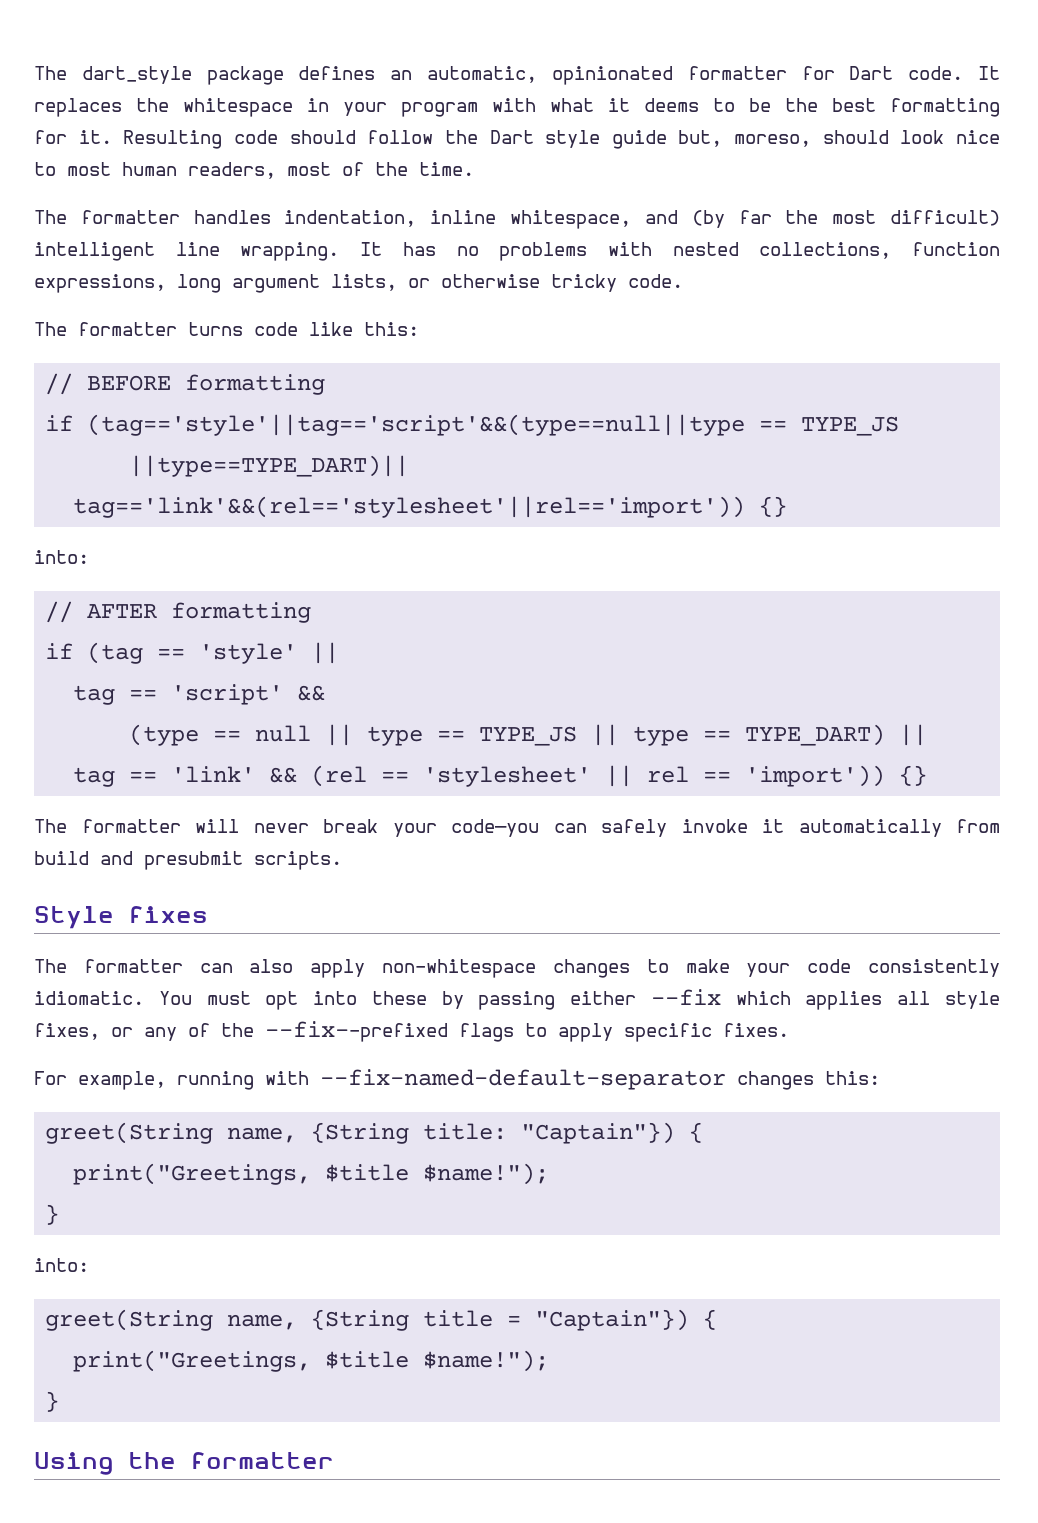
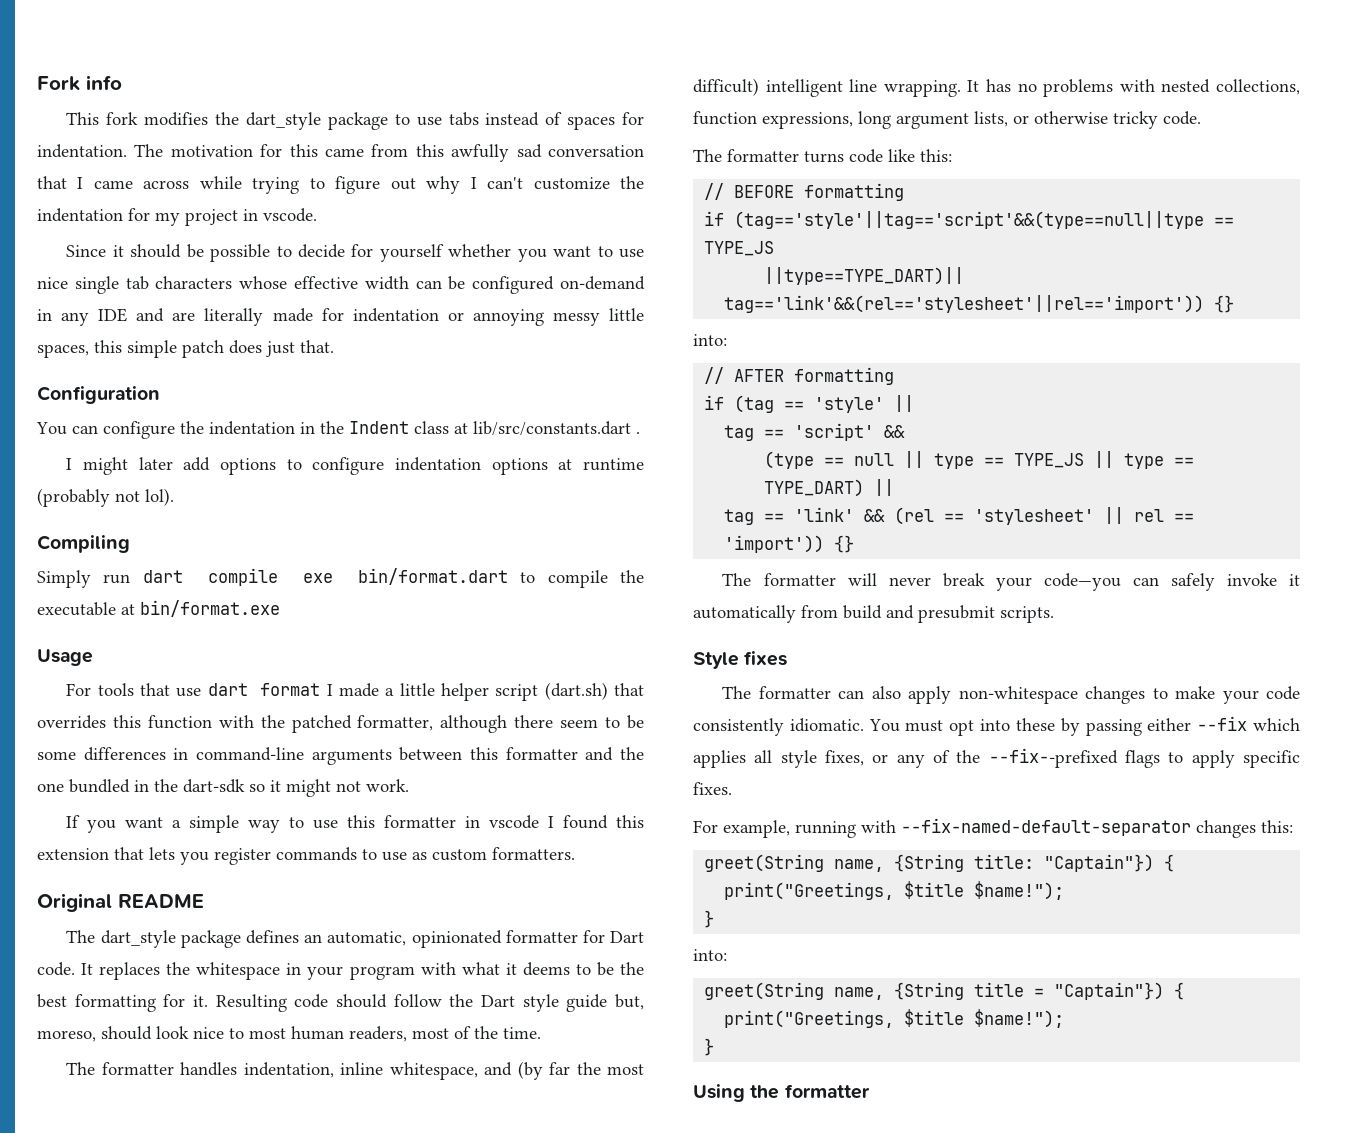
(34, 73) none -> [37,75,122,91] [66,112,644,130] [37,144,644,162] [37,176,644,194] [37,208,317,226] [66,244,645,262] [37,276,645,294] [37,308,644,326] [37,340,334,358] [37,386,160,404] [36,421,640,439] [66,457,644,475] [37,488,174,507] [37,535,130,553] [37,568,644,588] [37,600,280,617] [37,649,93,666] [66,682,645,701] [37,715,644,733] [37,747,644,765] [37,779,409,797] [66,815,644,833] [37,847,575,865] [37,893,204,912] Fork info // This fork modifies the dart_style package to use tabs instead of spaces for indentation. The motivation for this came from this awfully sad conversation that I came across while trying to figure out why I can't customize the indentation for my project in vscode. // Since it should be possible to decide for yourself whether you want to use nice single tab characters whose effective width can be configured on-demand in any IDE and are literally made for indentation or annoying messy little spaces, this simple patch does just that. // Configuration // You can configure the indentation in the Indent class at lib/src/constants.dart . // I might later add options to configure indentation options at runtime (probably not lol). // Compiling // Simply run dart compile exe bin/format.dart to compile the executable at bin/format.exe // Usage // For tools that use dart format I made a little helper script (dart.sh) that overrides this function with the patched formatter, although there seem to be some differences in command-line arguments between this formatter and the one bundled in the dart-sdk so it might not work. // If you want a simple way to use this formatter in vscode I found this extension that lets you register commands to use as custom formatters. // Original README //

